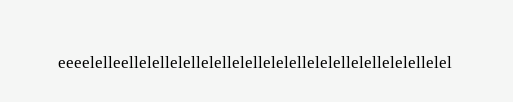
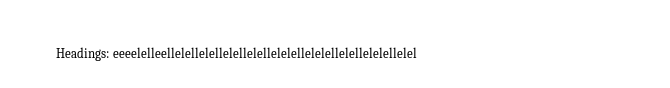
(58, 62) none -> [56,47,109,61] Headings:

